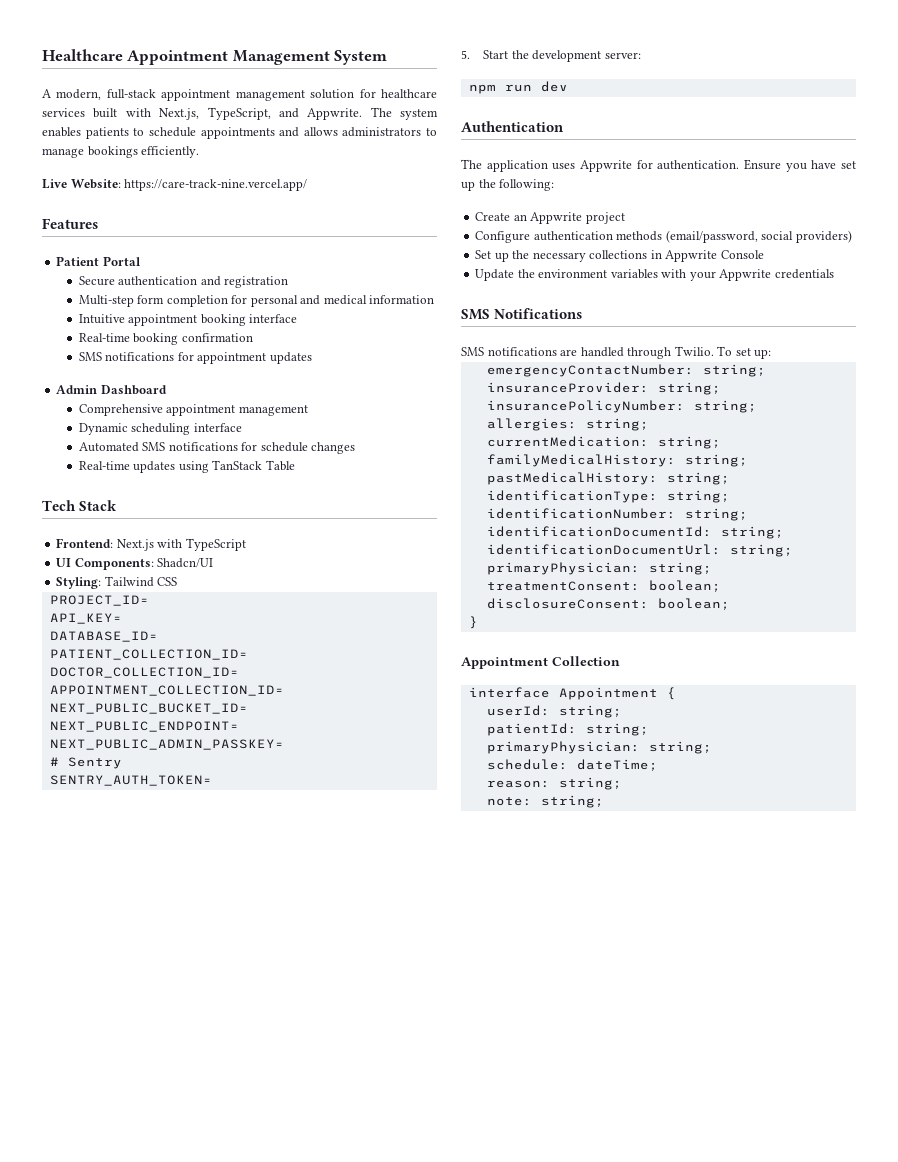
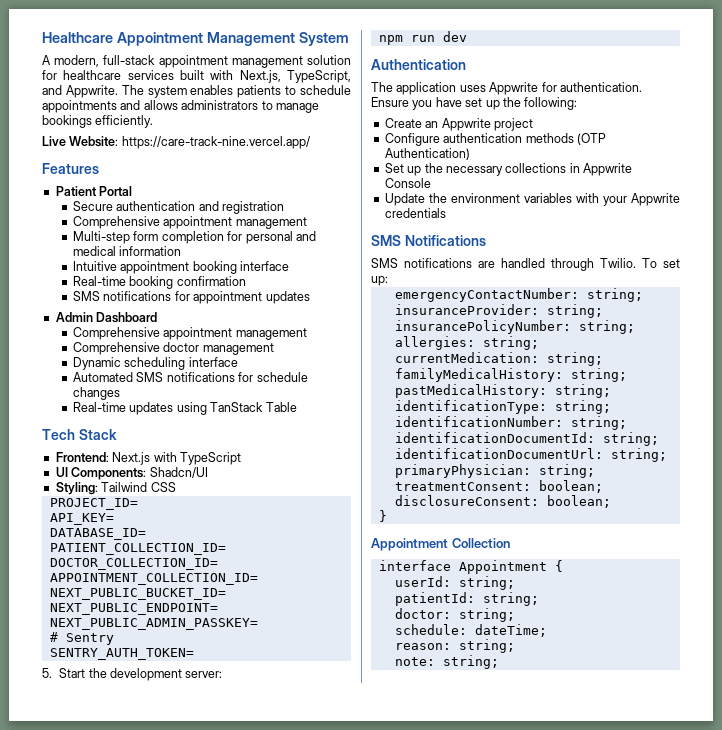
(289, 282) none -> [73,216,307,229] // Comprehensive appointment management
(308, 410) none -> [73,342,274,355] // Comprehensive doctor management
[665,230,852,243] (email/password, social providers) -> [576,133,606,145] [384,148,470,160] (OTP Authentication)
[486,741,640,754] primaryPhysician: -> [394,608,451,619] doctor:

